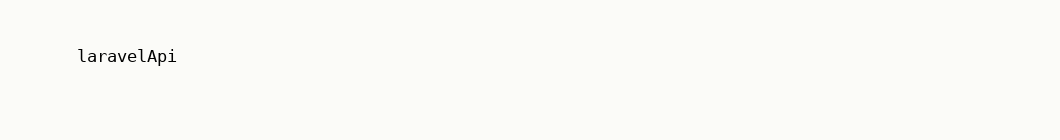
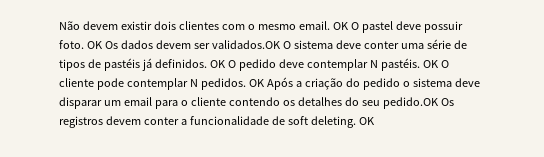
[77,49,177,66] laravelApi -> [59,21,463,33] [59,39,467,49] [59,58,449,71] [59,77,480,90] [59,97,454,109] [59,116,375,128] Não devem existir dois clientes com o mesmo email. OK O pastel deve possuir foto. OK Os dados devem ser validados.OK O sistema deve conter uma série de tipos de pastéis já definidos. OK O pedido deve contemplar N pastéis. OK O cliente pode contemplar N pedidos. OK Após a criação do pedido o sistema deve disparar um email para o cliente contendo os detalhes do seu pedido.OK Os registros devem conter a funcionalidade de soft deleting. OK

